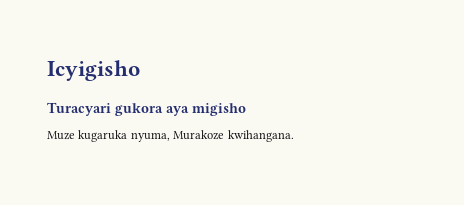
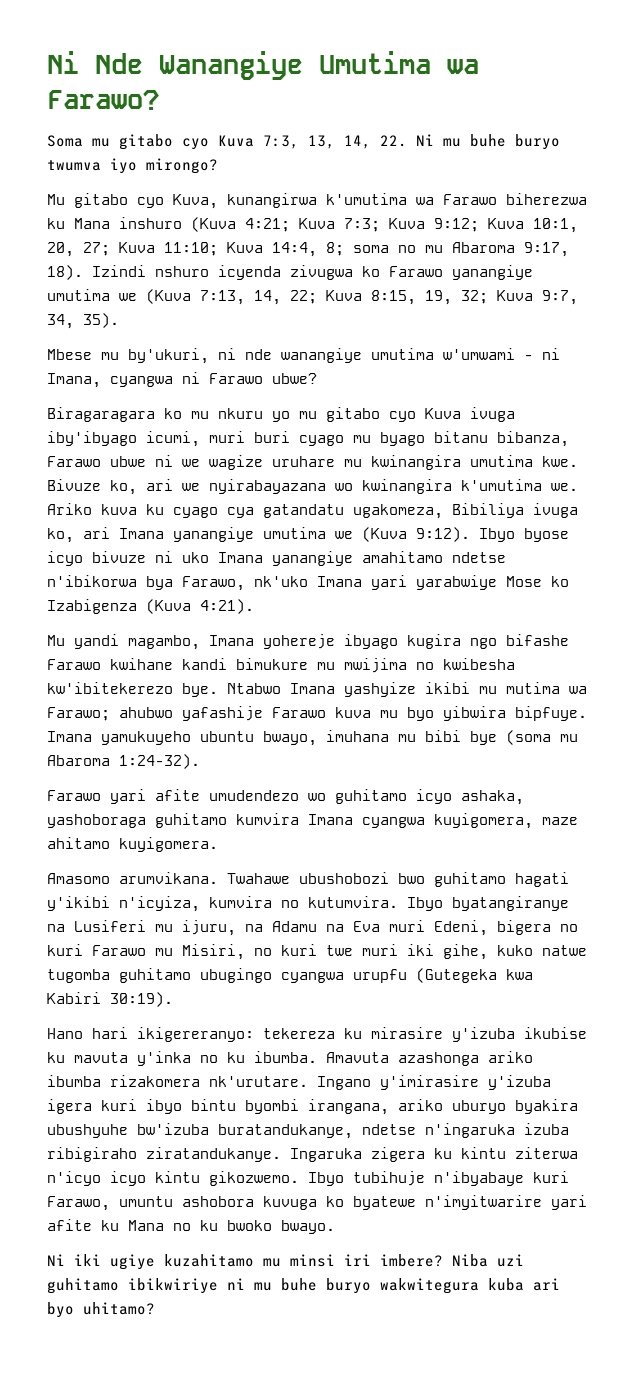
[47,60,140,81] [47,102,246,116] [47,130,294,142] Icyigisho // Turacyari gukora aya migisho // Muze kugaruka nyuma, Murakoze kwihangana. -> [47,51,479,80] [47,90,159,110] [47,134,560,150] [47,158,218,174] [47,193,587,209] [47,217,578,233] [47,242,569,257] [47,265,533,280] [47,289,578,305] [47,313,119,329] [47,348,560,364] [47,372,317,388] [47,407,515,422] [47,431,569,447] [47,455,578,470] [47,479,578,495] [47,503,578,519] [47,527,569,543] [47,551,506,566] [47,575,569,591] [47,599,254,614] [47,634,569,650] [47,658,515,673] [47,682,587,697] [47,706,587,721] [47,730,578,746] [47,754,200,769] [47,789,524,805] [47,813,578,829] [47,837,218,852] [47,872,569,887] [47,896,569,912] [47,920,578,936] [47,944,587,960] [47,968,533,983] [47,992,173,1007] [47,1027,587,1042] [47,1051,533,1066] [47,1075,551,1090] [47,1099,578,1115] [47,1123,569,1139] [47,1147,578,1162] [47,1171,569,1186] [47,1195,587,1211] [47,1219,335,1234] [47,1254,524,1270] [47,1278,560,1294] [47,1302,155,1318] Ni Nde Wanangiye Umutima wa Farawo? // Soma mu gitabo cyo Kuva 7:3, 13, 14, 22. Ni mu buhe buryo twumva iyo mirongo? // Mu gitabo cyo Kuva, kunangirwa k'umutima wa Farawo biherezwa ku Mana inshuro (Kuva 4:21; Kuva 7:3; Kuva 9:12; Kuva 10:1, 20, 27; Kuva 11:10; Kuva 14:4, 8; soma no mu Abaroma 9:17, 18). Izindi nshuro icyenda zivugwa ko Farawo yanangiye umutima we (Kuva 7:13, 14, 22; Kuva 8:15, 19, 32; Kuva 9:7, 34, 35). // Mbese mu by'ukuri, ni nde wanangiye umutima w'umwami - ni Imana, cyangwa ni Farawo ubwe? // Biragaragara ko mu nkuru yo mu gitabo cyo Kuva ivuga iby'ibyago icumi, muri buri cyago mu byago bitanu bibanza, Farawo ubwe ni we wagize uruhare mu kwinangira umutima kwe. Bivuze ko, ari we nyirabayazana wo kwinangira k'umutima we. Ariko kuva ku cyago cya gatandatu ugakomeza, Bibiliya ivuga ko, ari Imana yanangiye umutima we (Kuva 9:12). Ibyo byose icyo bivuze ni uko Imana yanangiye amahitamo ndetse n'ibikorwa bya Farawo, nk'uko Imana yari yarabwiye Mose ko Izabigenza (Kuva 4:21). // Mu yandi magambo, Imana yohereje ibyago kugira ngo bifashe Farawo kwihane kandi bimukure mu mwijima no kwibesha kw'ibitekerezo bye. Ntabwo Imana yashyize ikibi mu mutima wa Farawo; ahubwo yafashije Farawo kuva mu byo yibwira bipfuye. Imana yamukuyeho ubuntu bwayo, imuhana mu bibi bye (soma mu Abaroma 1:24-32). // Farawo yari afite umudendezo wo guhitamo icyo ashaka, yashoboraga guhitamo kumvira Imana cyangwa kuyigomera, maze ahitamo kuyigomera. // Amasomo arumvikana. Twahawe ubushobozi bwo guhitamo hagati y'ikibi n'icyiza, kumvira no kutumvira. Ibyo byatangiranye na Lusiferi mu ijuru, na Adamu na Eva muri Edeni, bigera no kuri Farawo mu Misiri, no kuri twe muri iki gihe, kuko natwe tugomba guhitamo ubugingo cyangwa urupfu (Gutegeka kwa Kabiri 30:19). // Hano hari ikigereranyo: tekereza ku mirasire y'izuba ikubise ku mavuta y'inka no ku ibumba. Amavuta azashonga ariko ibumba rizakomera nk'urutare. Ingano y'imirasire y'izuba igera kuri ibyo bintu byombi irangana, ariko uburyo byakira ubushyuhe bw'izuba buratandukanye, ndetse n'ingaruka izuba ribigiraho ziratandukanye. Ingaruka zigera ku kintu ziterwa n'icyo icyo kintu gikozwemo. Ibyo tubihuje n'ibyabaye kuri Farawo, umuntu ashobora kuvuga ko byatewe n'imyitwarire yari afite ku Mana no ku bwoko bwayo. // Ni iki ugiye kuzahitamo mu minsi iri imbere? Niba uzi guhitamo ibikwiriye ni mu buhe buryo wakwitegura kuba ari byo uhitamo?

